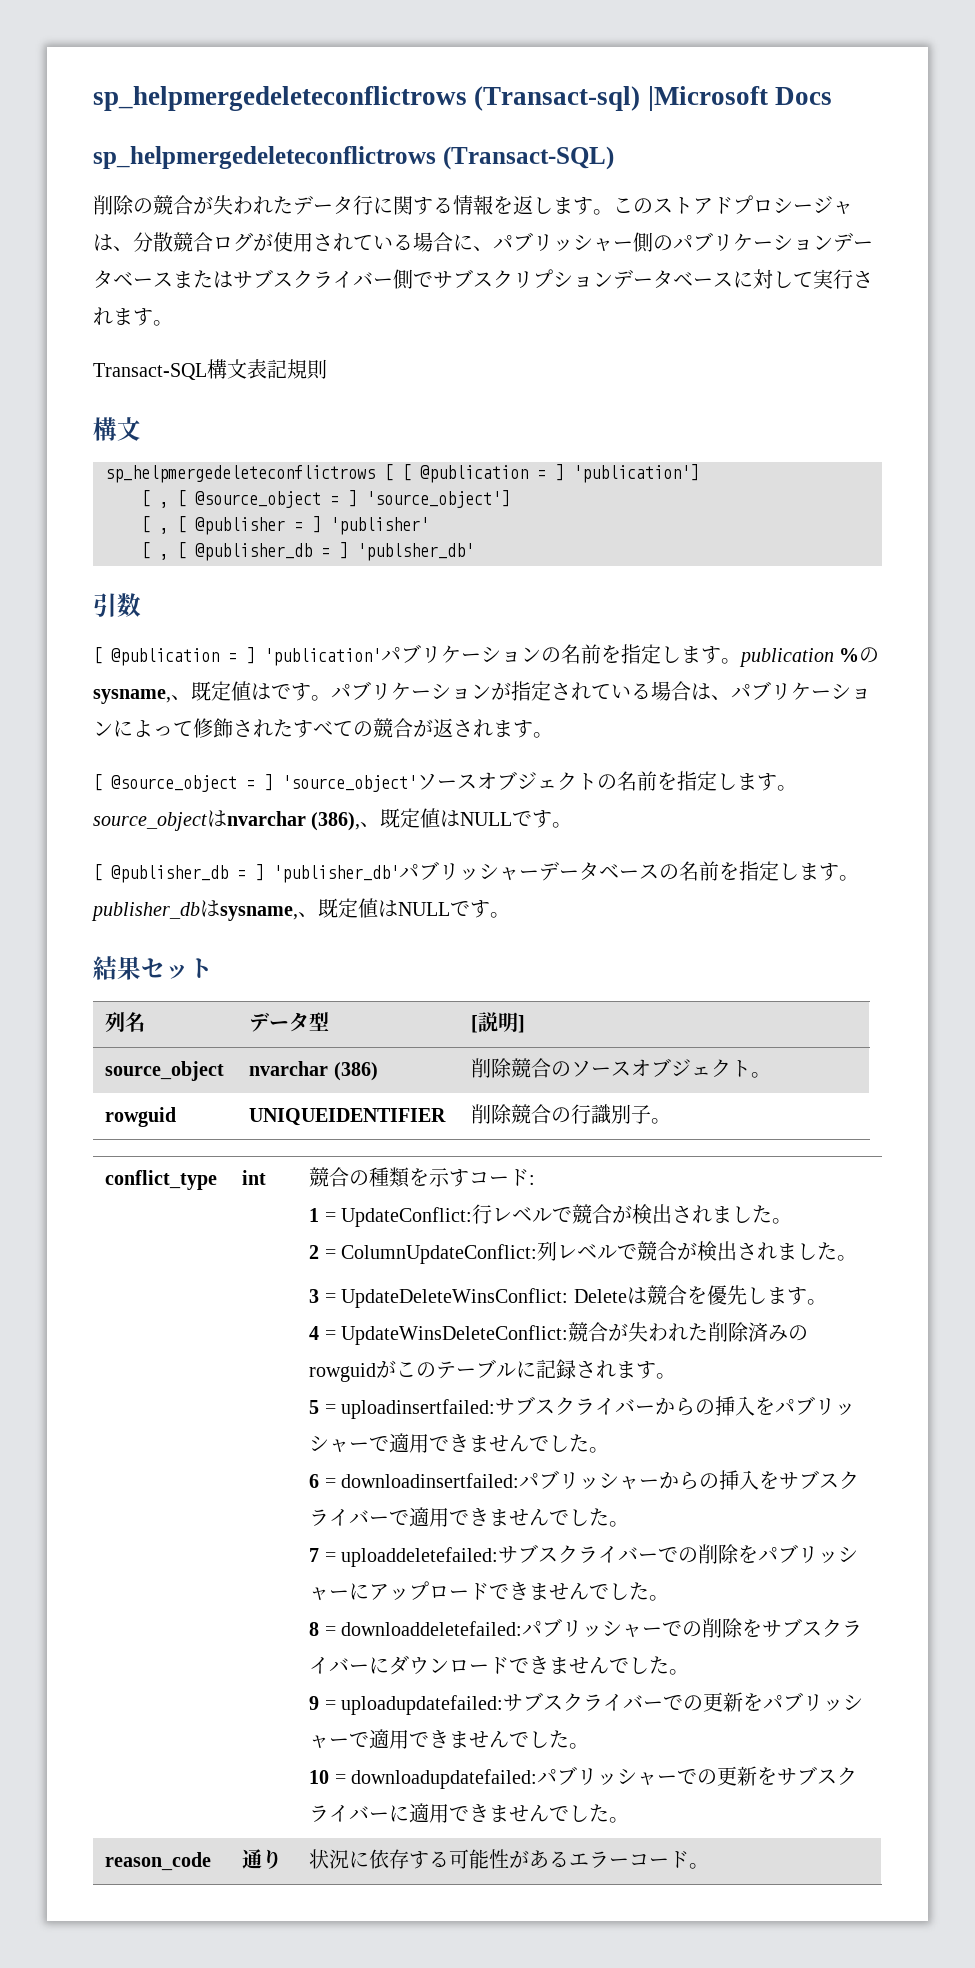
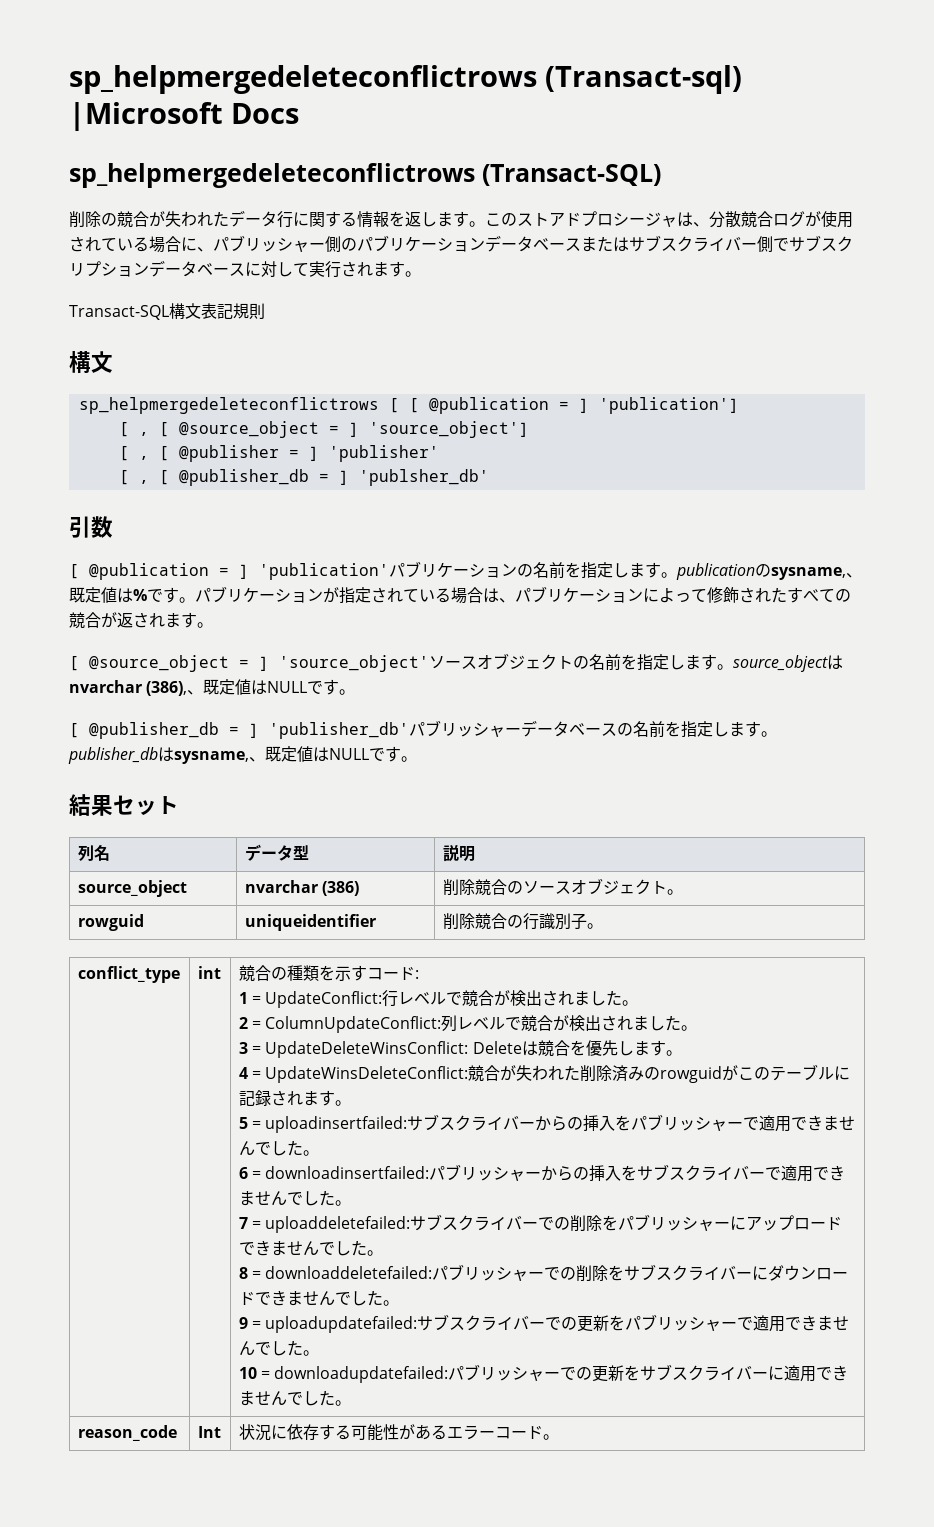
[839,648,860,662] % -> (755, 571) none
(271, 691) none -> [133,589,147,601] %
[471,1015,479,1033] [ -> (309, 852) none
[518,1015,526,1033] ] -> (475, 854) none
[249,1108,447,1126] UNIQUEIDENTIFIER -> [244,914,376,931] uniqueidentifier
[242,1849,283,1869] 通り -> [197,1426,221,1438] Int

